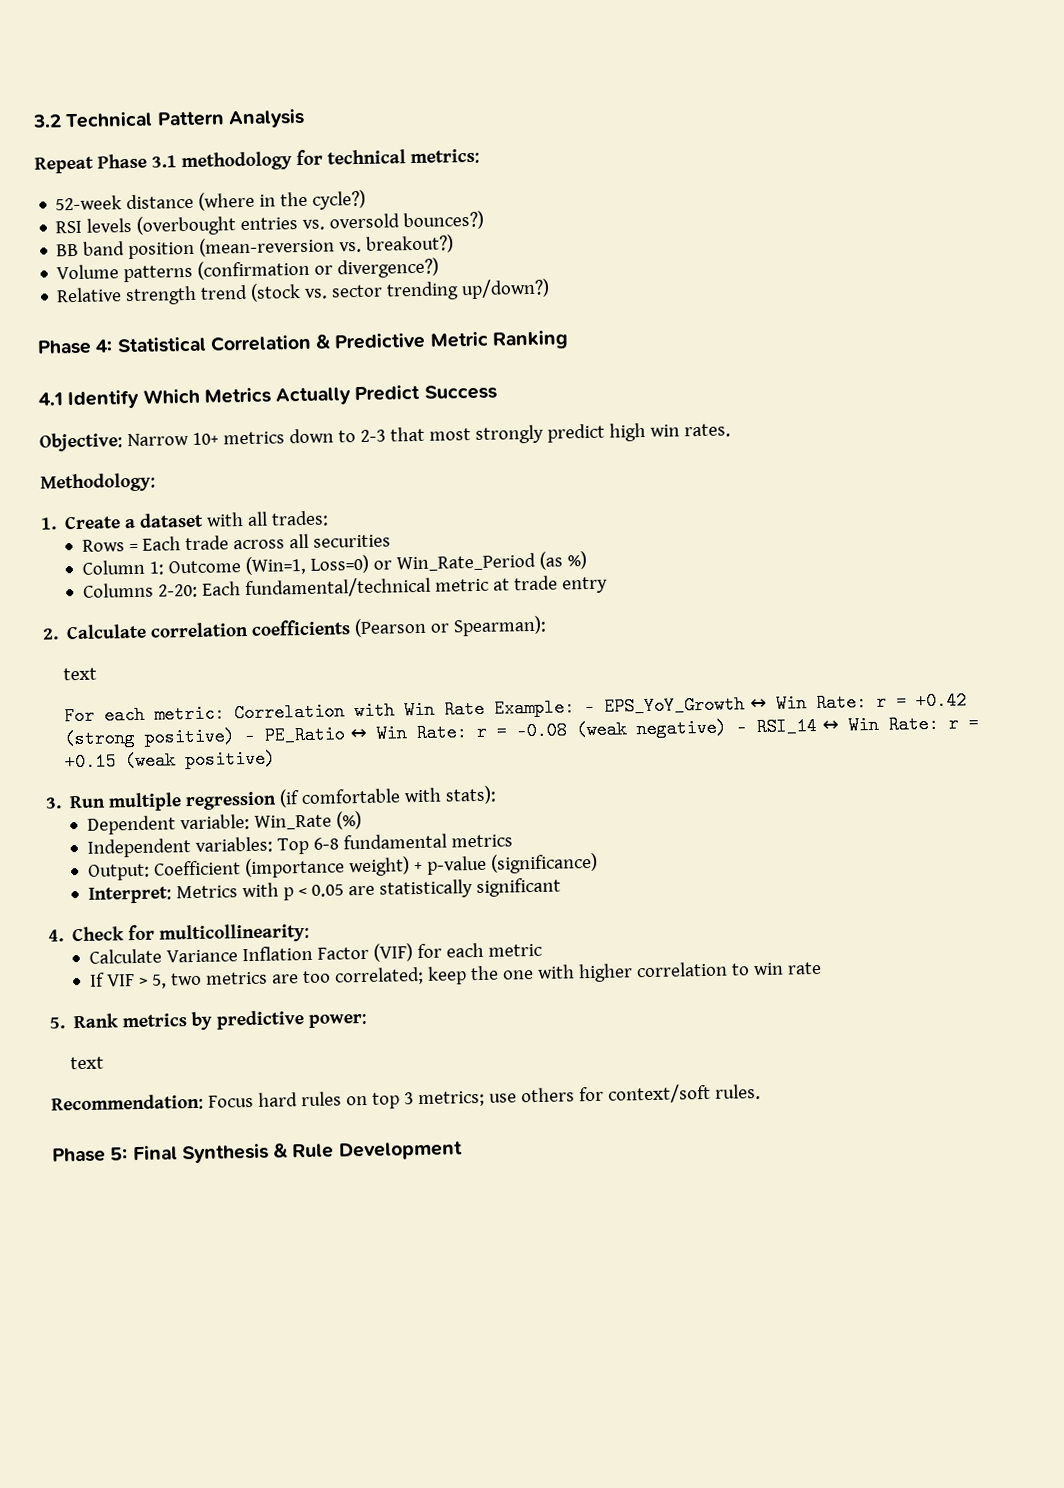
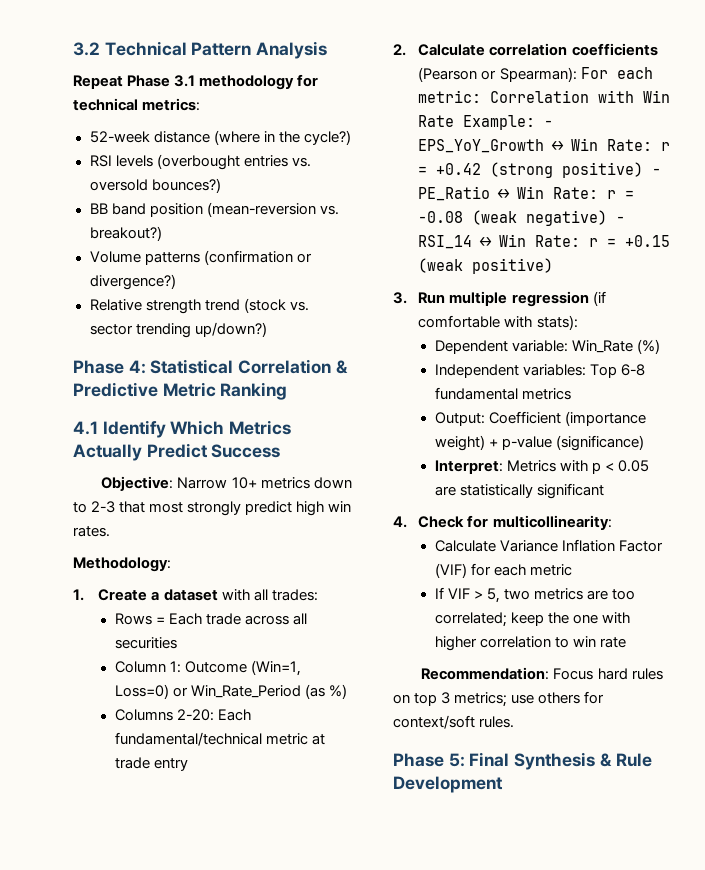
[63,667,98,681] // text // -> (577, 74) none
[49,1010,368,1031] [70,1056,105,1070] // 5. Rank metrics by predictive power: // text -> (627, 642) none

